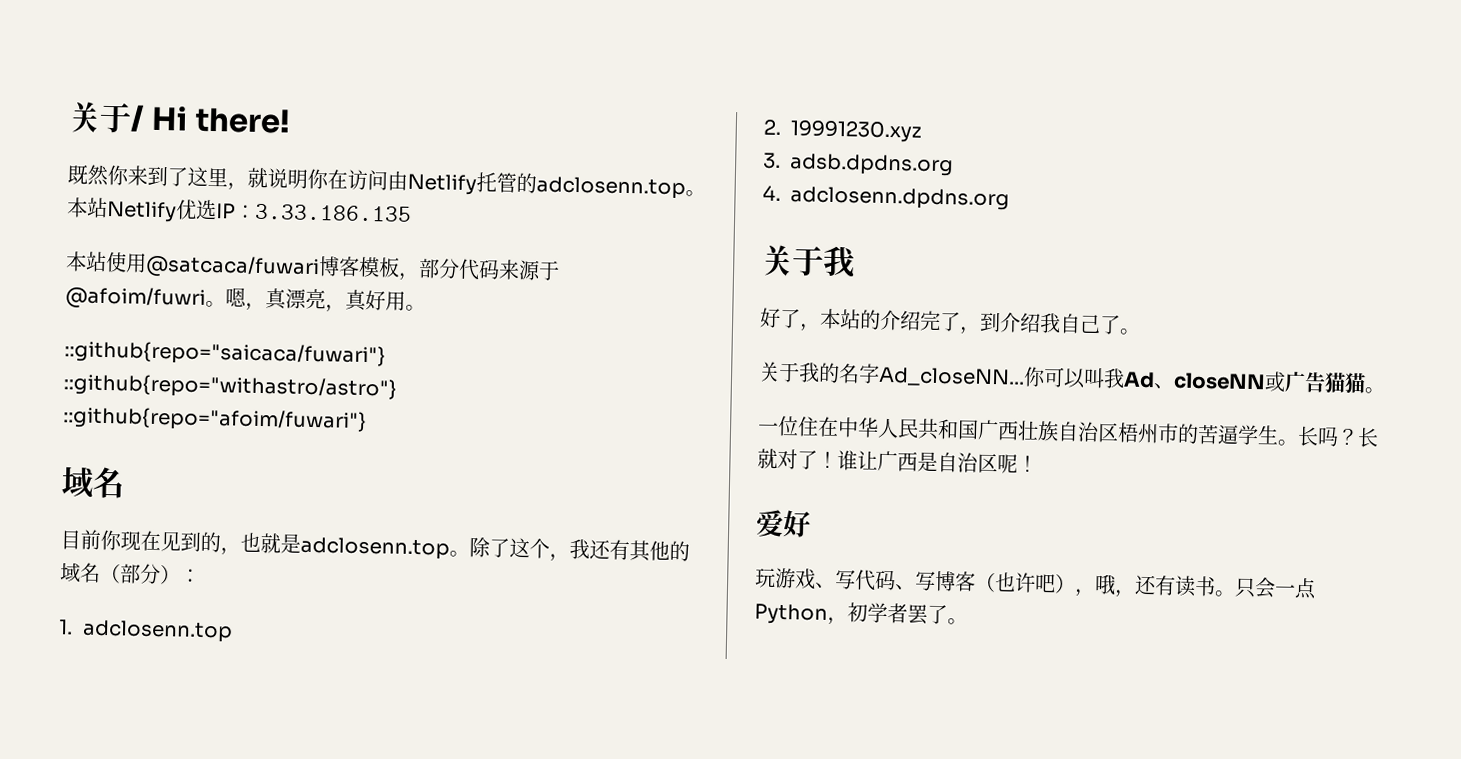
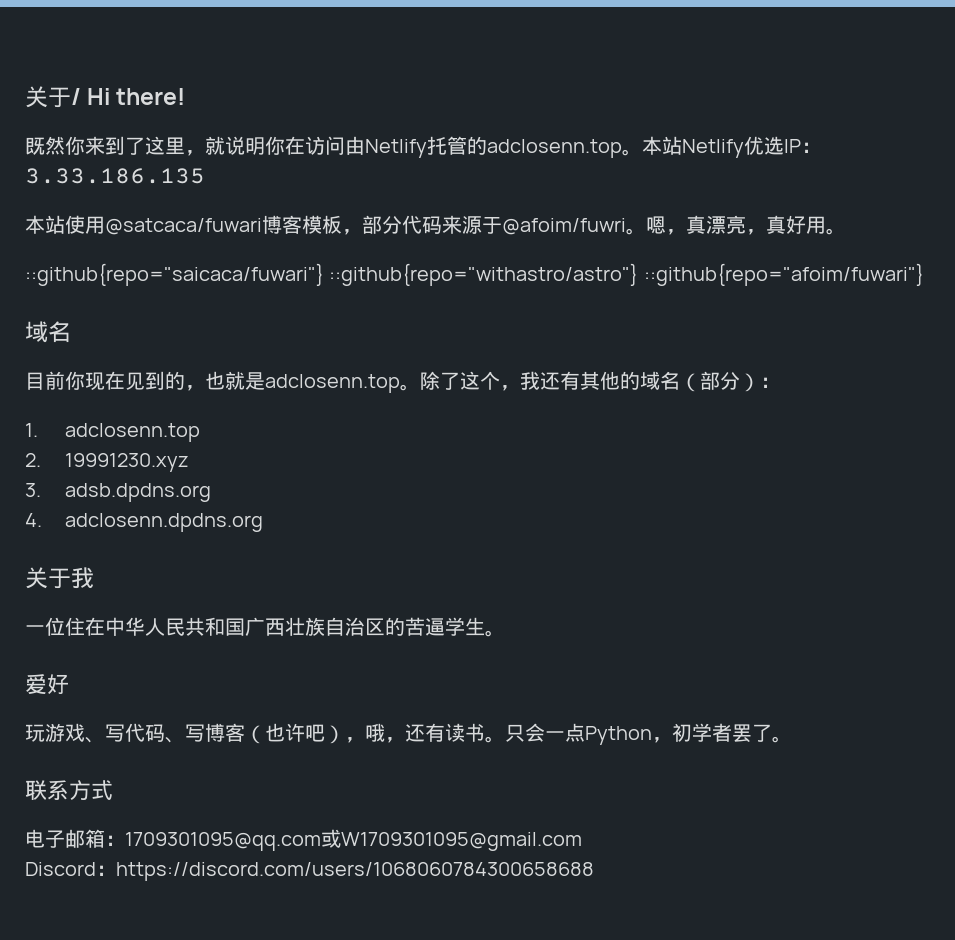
[760,307,1141,335] [758,361,1385,394] // 好了，本站的介绍完了，到介绍我自己了。 // 关于我的名字Ad_closeNN...你可以叫我Ad、closeNN或广告猫猫。 -> (94, 578) none
[1117,422,1179,444] 梧州市 -> (385, 627) none
[1297,425,1379,448] [757,448,1038,474] 长吗？长就对了！谁让广西是自治区呢！ -> (505, 633) none
(968, 621) none -> [25,780,113,800] [25,829,582,851] [25,862,594,881] // 联系方式 // 电子邮箱：1709301095@qq.com或W1709301095@gmail.com // Discord：https://discord.com/users/1068060784300658688

